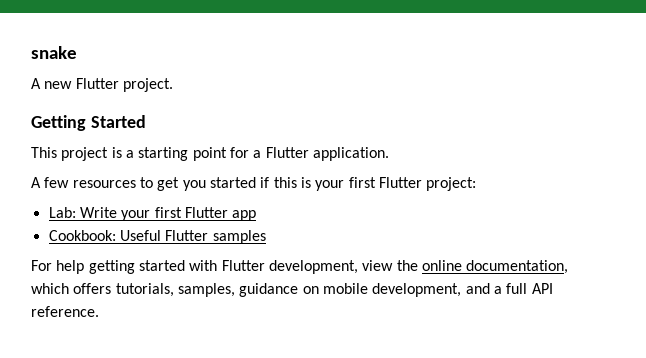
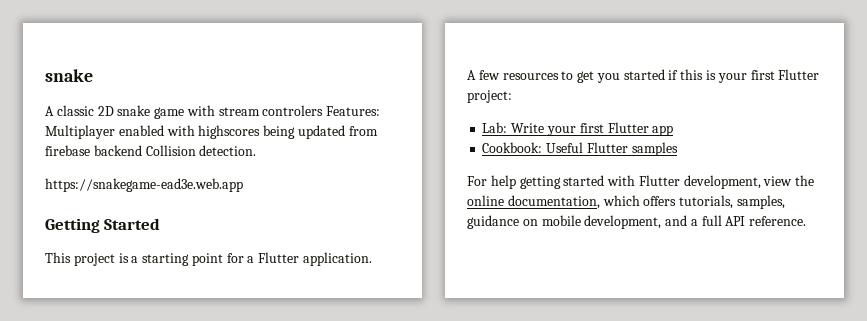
[44,78,173,92] new Flutter project. -> [56,105,381,119] [45,125,378,139] [45,145,257,156] [45,178,243,192] classic 2D snake game with stream controlers Features: Multiplayer enabled with highscores being updated from firebase backend Collision detection. // https://snakegame-ead3e.web.app

